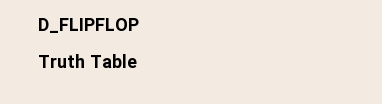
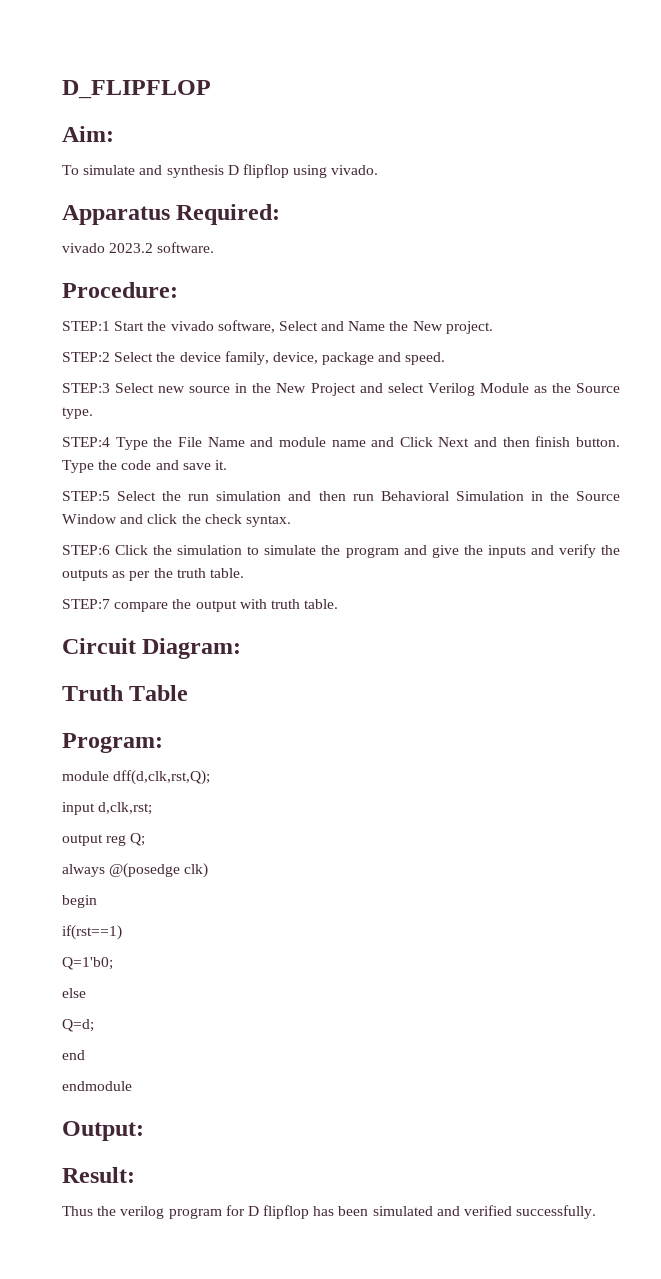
[38,54,137,68] Truth Table -> [62,126,114,142] [62,164,379,178] [62,204,281,225] [62,242,215,253] [62,282,178,298] [62,320,493,334] [62,351,446,365] [62,383,620,396] [62,407,93,419] [62,436,621,450] [62,460,227,473] [62,491,620,501] [62,514,291,527] [62,544,620,558] [62,568,244,581] [62,599,339,612] [62,638,242,659] [62,685,189,701] [62,733,163,753] [62,770,211,785] [62,802,153,815] [62,833,146,846] [62,863,209,878] [62,895,97,908] [62,925,122,940] [62,957,113,970] [62,988,86,998] [62,1019,94,1032] [62,1050,85,1060] [62,1081,132,1091] [62,1121,144,1141] [62,1167,135,1183] [62,1205,597,1219] Aim: // To simulate and synthesis D flipflop using vivado. // Apparatus Required: // vivado 2023.2 software. // Procedure: // STEP:1 Start the vivado software, Select and Name the New project. // STEP:2 Select the device family, device, package and speed. // STEP:3 Select new source in the New Project and select Verilog Module as the Source type. // STEP:4 Type the File Name and module name and Click Next and then finish button. Type the code and save it. // STEP:5 Select the run simulation and then run Behavioral Simulation in the Source Window and click the check syntax. // STEP:6 Click the simulation to simulate the program and give the inputs and verify the outputs as per the truth table. // STEP:7 compare the output with truth table. // Circuit Diagram: // Truth Table // Program: // module dff(d,clk,rst,Q); // input d,clk,rst; // output reg Q; // always @(posedge clk) // begin // if(rst==1) // Q=1'b0; // else // Q=d; // end // endmodule // Output: // Result: // Thus the verilog program for D flipflop has been simulated and verified successfully.

